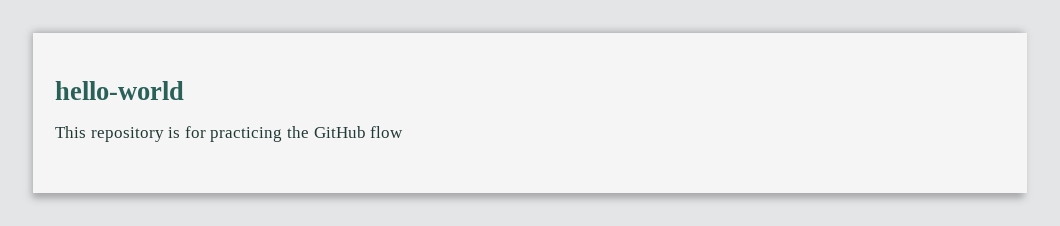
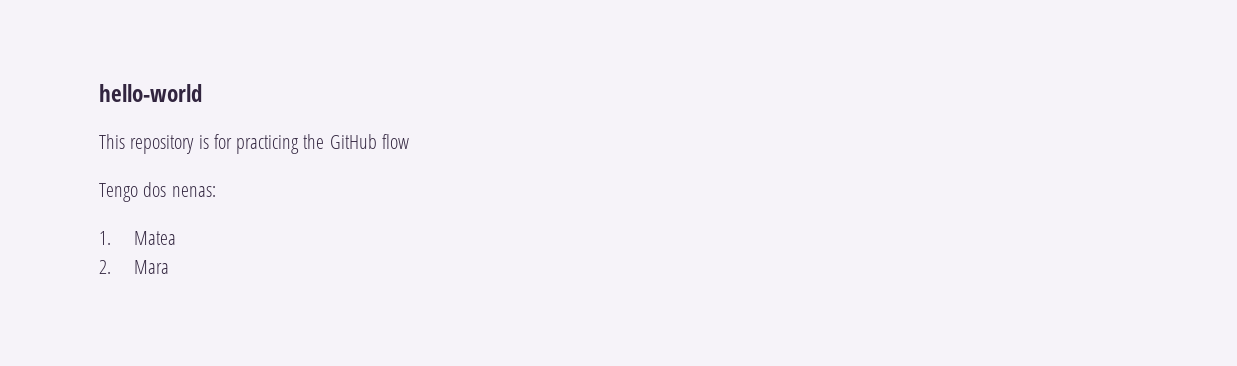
(404, 132) none -> [99,182,216,202] [99,231,176,245] [99,260,169,274] // Tengo dos nenas: // 1. Matea // 2. Mara

